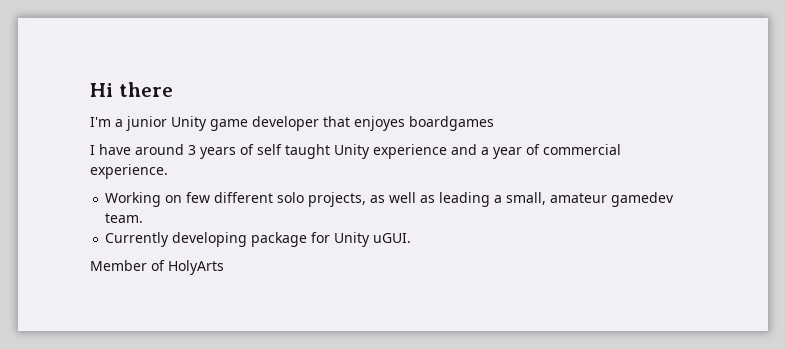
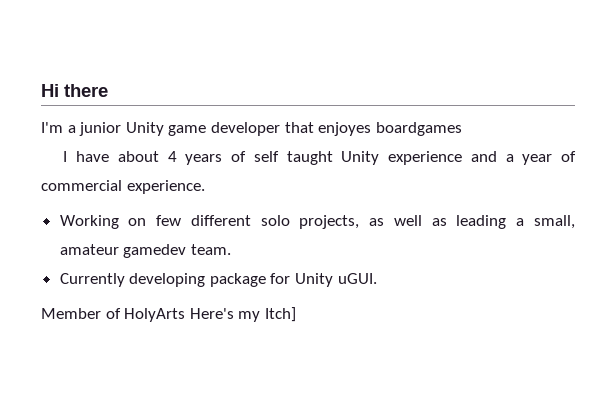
[135,144,196,155] around 3 -> [117,151,177,162] about 4
(224, 267) none -> [189,307,296,322] Here's my Itch]

